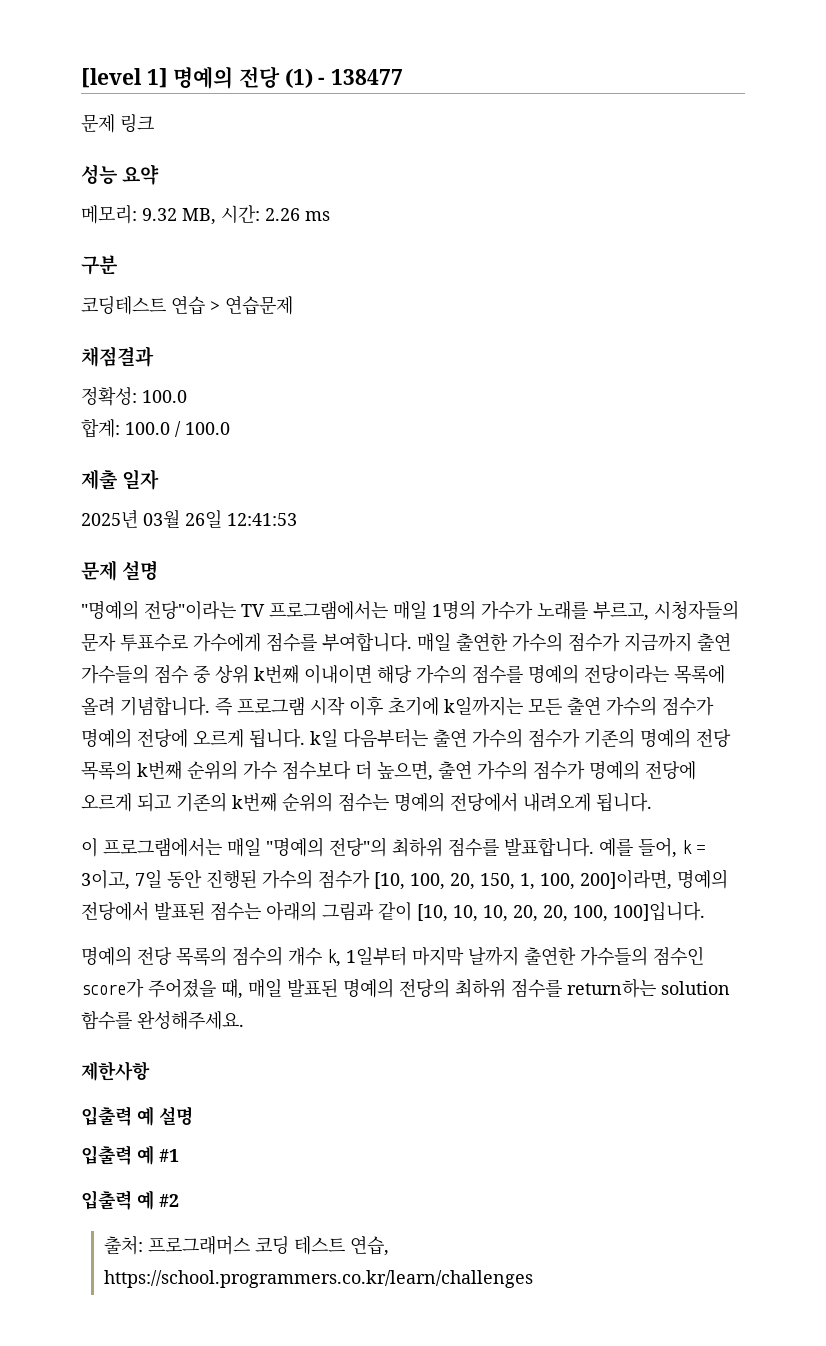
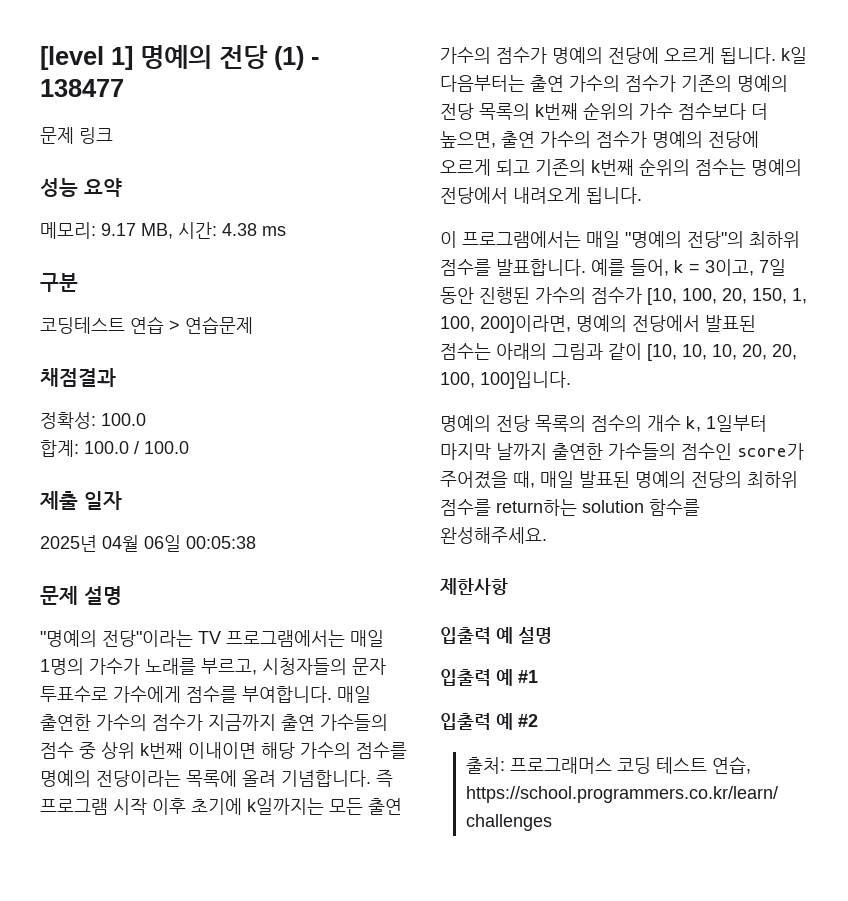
[142,208,177,221] 9.32 -> [101,223,136,236] 9.17
[265,208,300,221] 2.26 -> [222,223,257,236] 4.38
[143,510,297,528] 03월 26일 12:41:53 -> [102,535,256,552] 04월 06일 00:05:38

